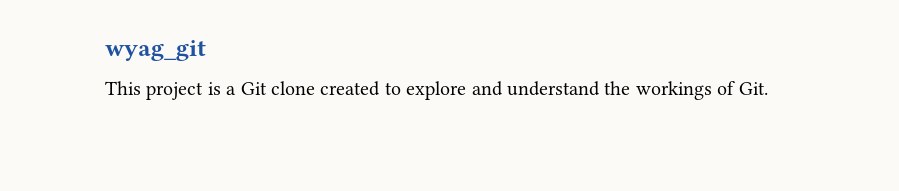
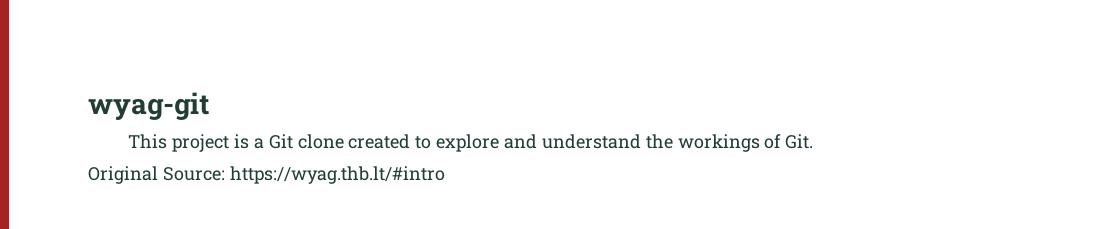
[105,40,206,61] wyag_git -> [88,92,209,120] wyag-git
(768, 88) none -> [88,166,445,184] // Original Source: https://wyag.thb.lt/#intro

